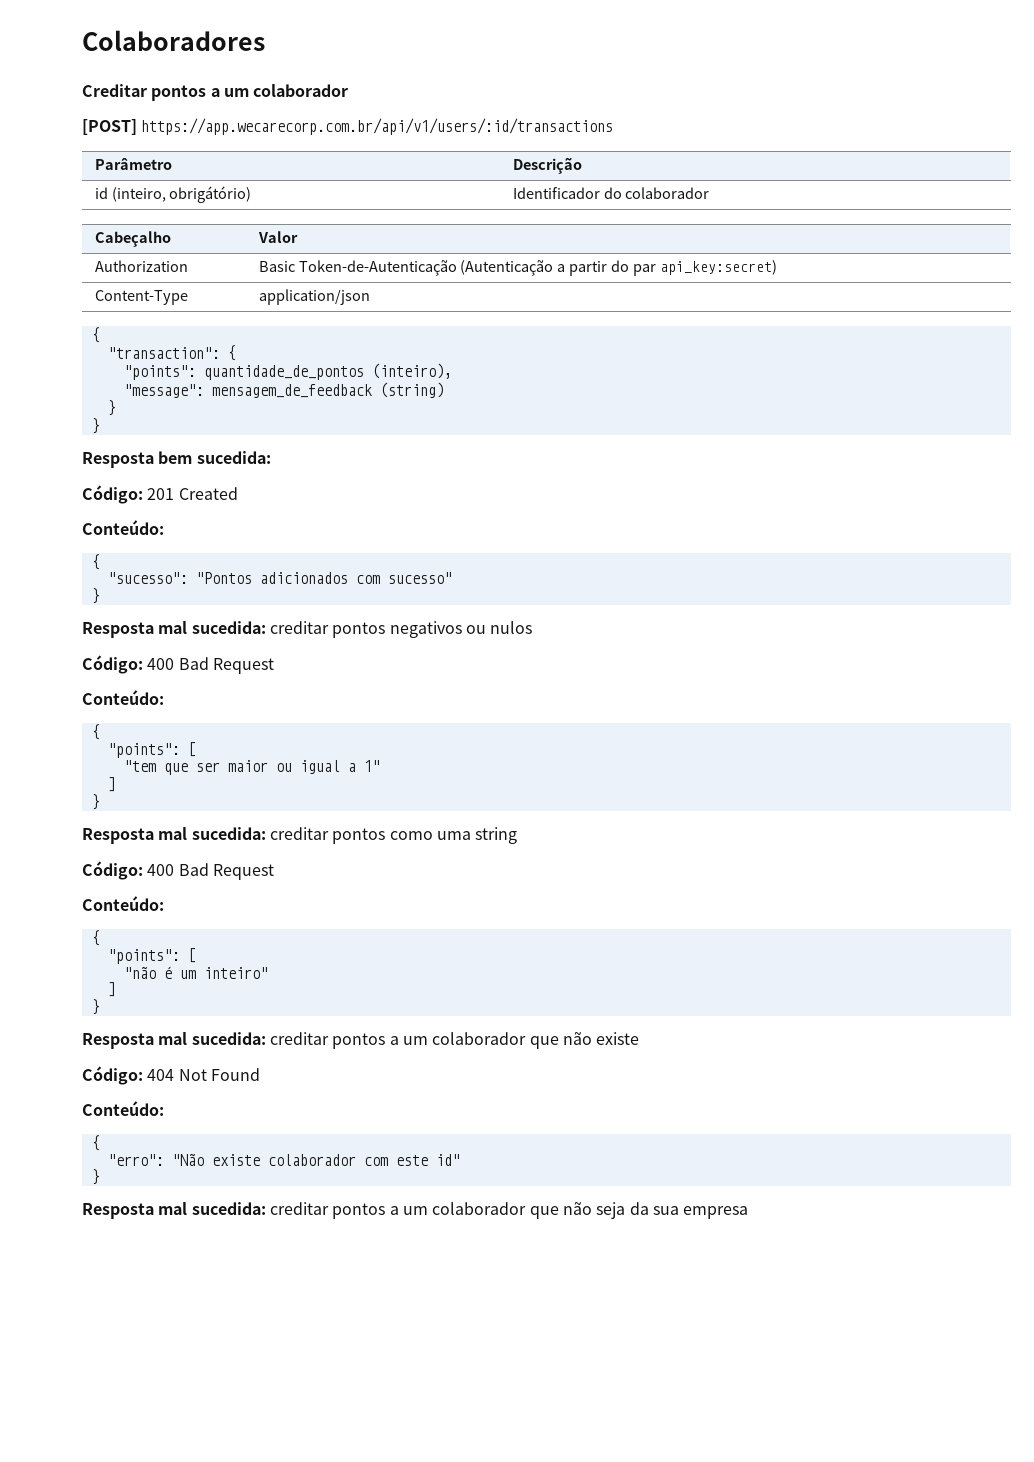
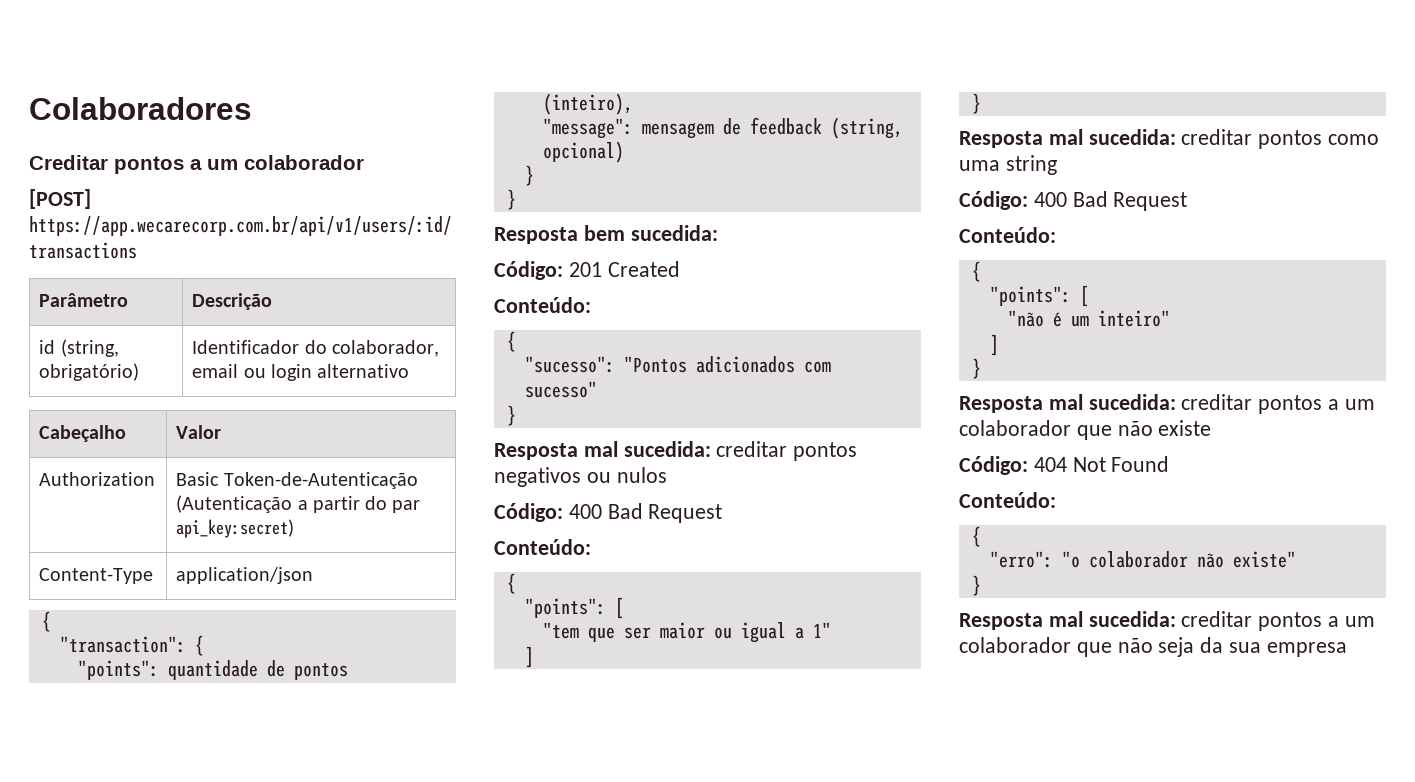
[111,186,252,203] (inteiro, obrigátório) -> [60,339,119,357] [39,363,140,381] (string, obrigatório)
[625,187,710,199] colaborador -> [331,340,439,357] [192,364,410,381] colaborador, email ou login alternativo
[203,365,364,380] quantidade_de_pontos -> [167,660,348,680] quantidade de pontos
[211,382,444,398] mensagem_de_feedback (string) -> [641,117,903,139] [542,141,624,163] mensagem de feedback (string, opcional)
[171,1153,460,1166] "Não existe colaborador com este id" -> [1061,551,1296,568] "o colaborador não existe"

